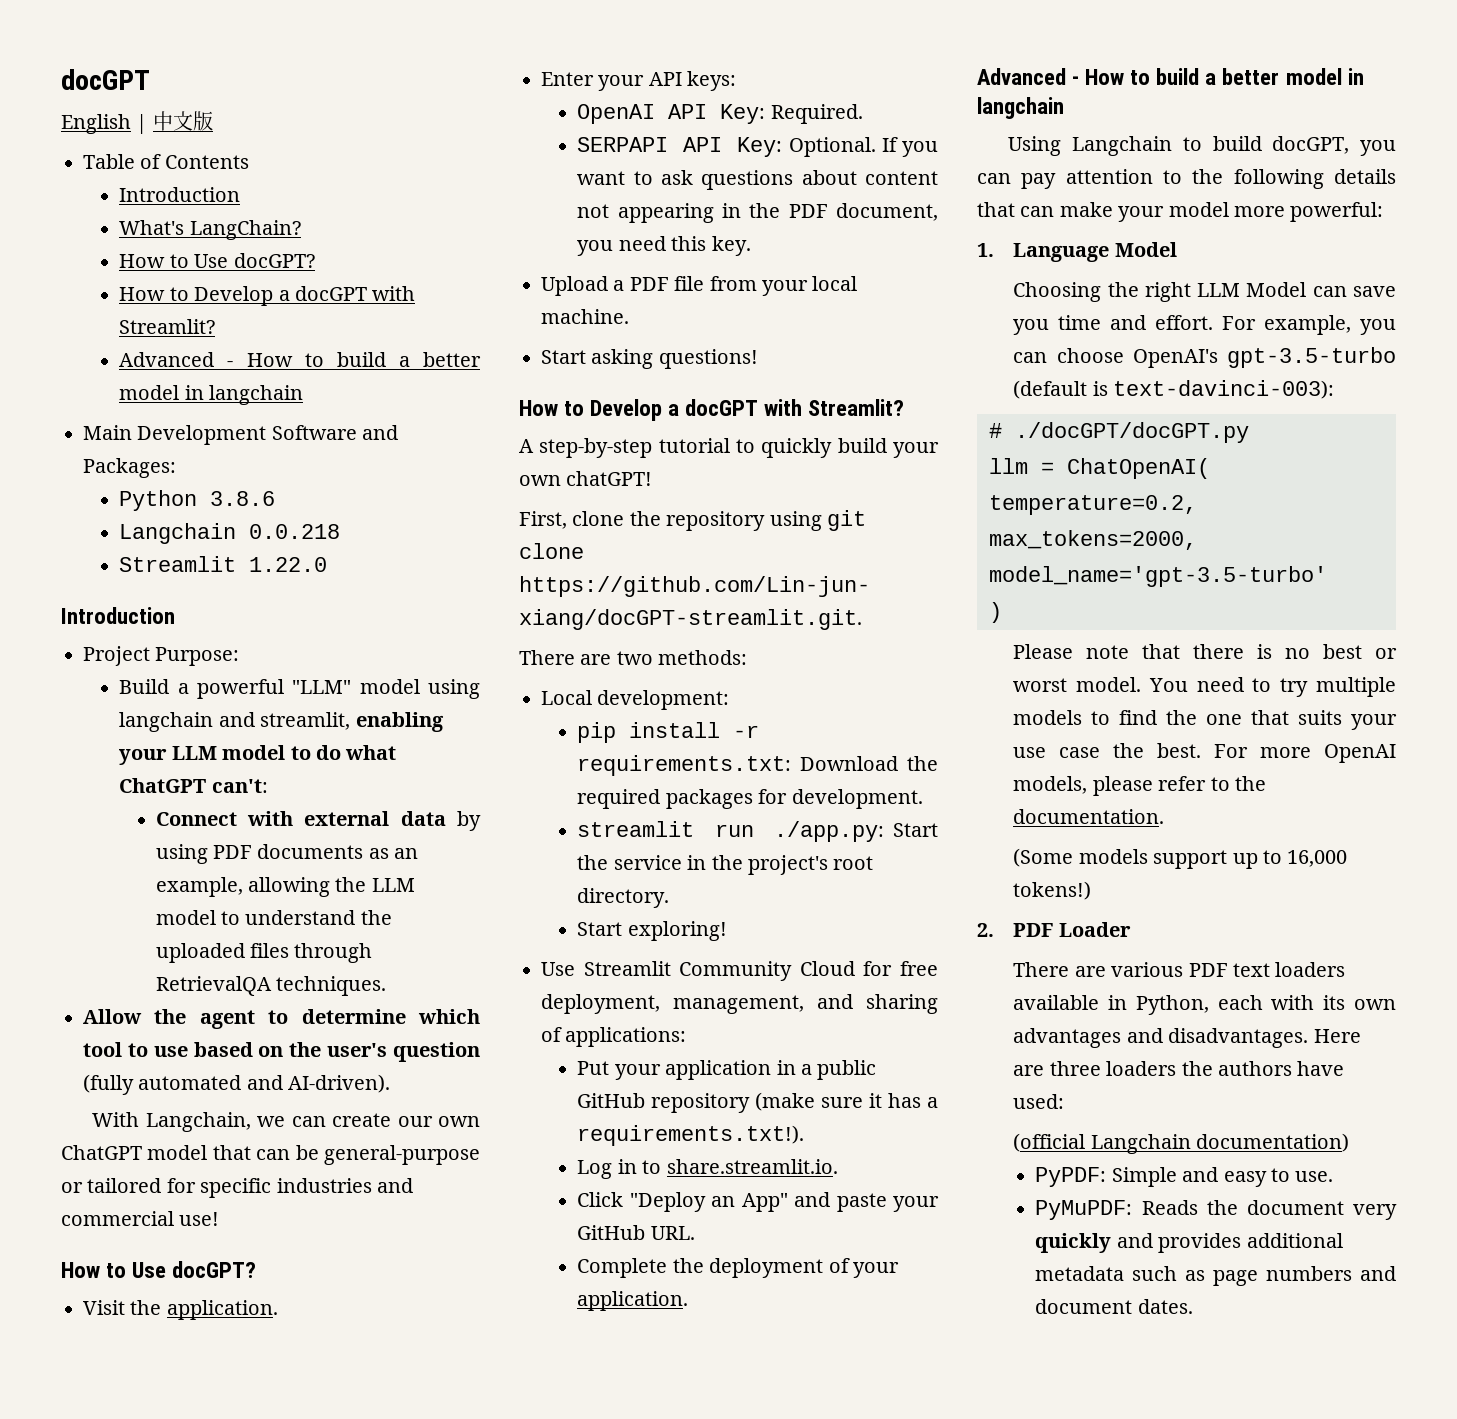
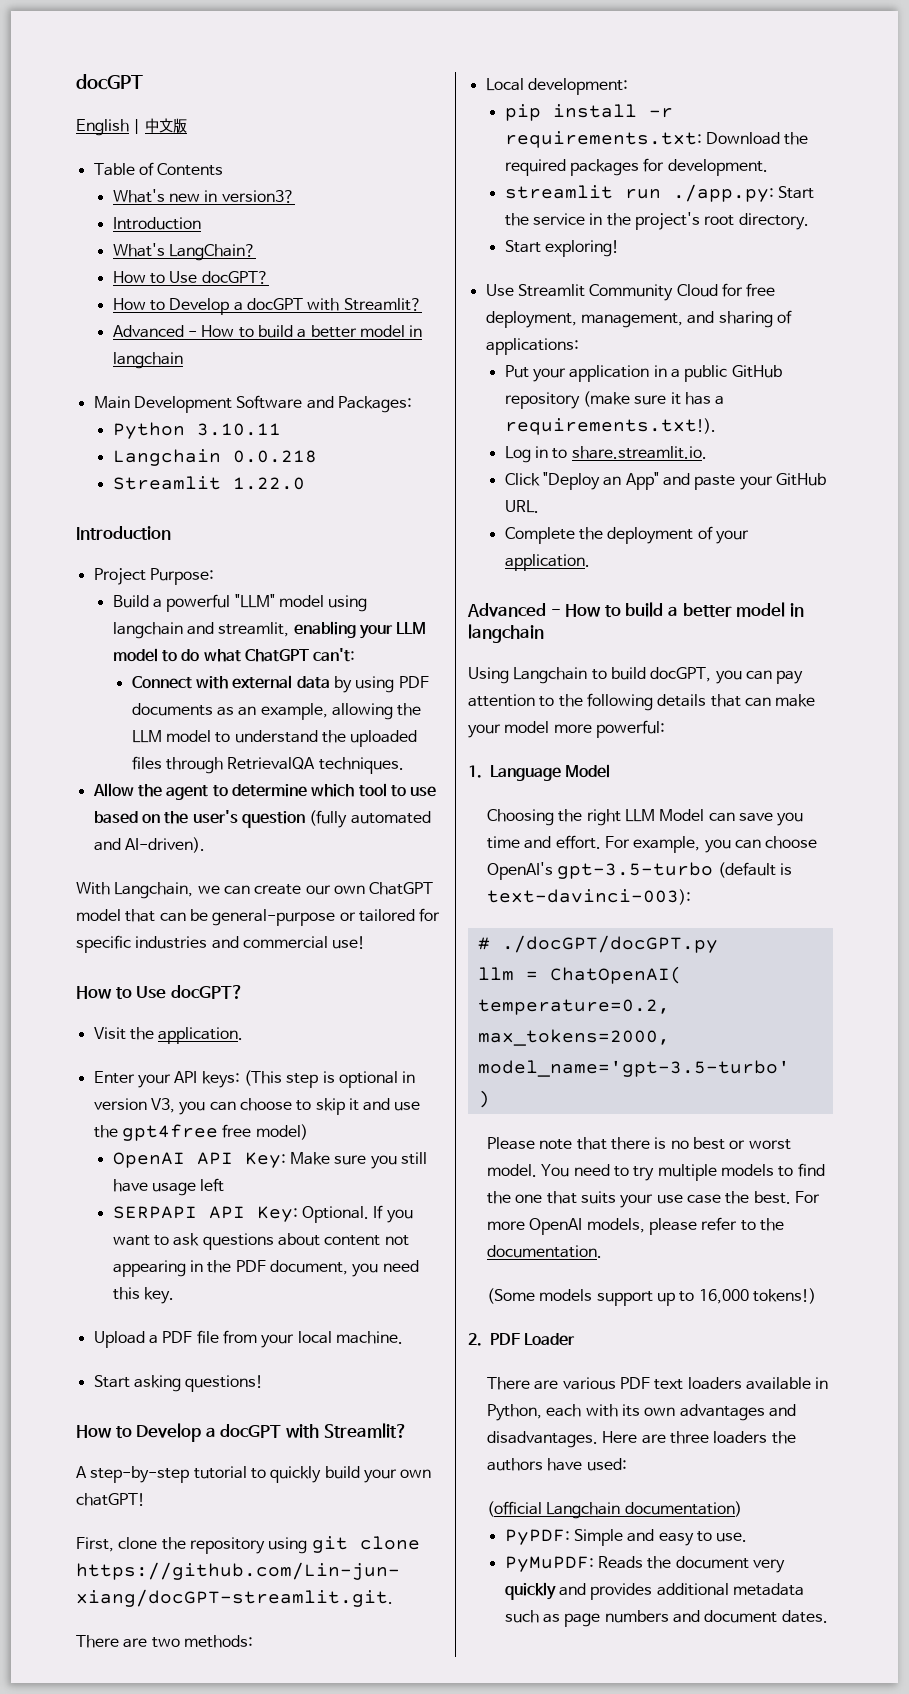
(249, 162) none -> [112,189,295,203] // What's new in version3?
[210,491,276,506] 3.8.6 -> [196,423,281,436] 3.10.11
[577,104,863,124] // OpenAI API Key: Required. -> [243,1070,416,1088] [93,1098,421,1115] [93,1124,308,1141] [112,1152,427,1169] [112,1178,225,1196] (This step is optional in version V3, you can choose to skip it and use the gpt4free free model) // OpenAI API Key: Make sure you still have usage left

